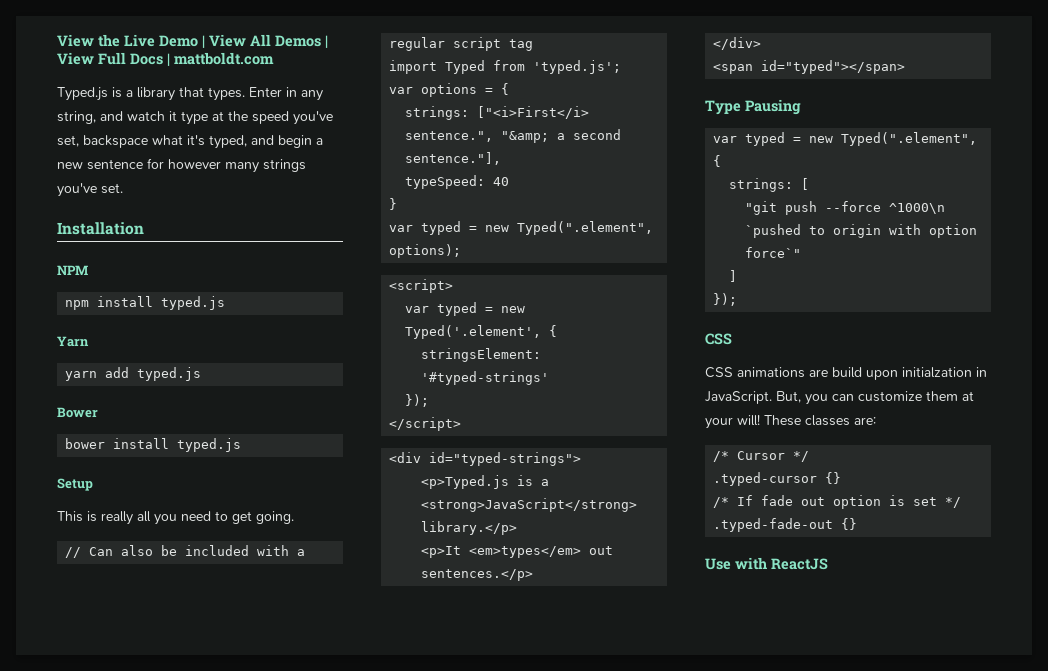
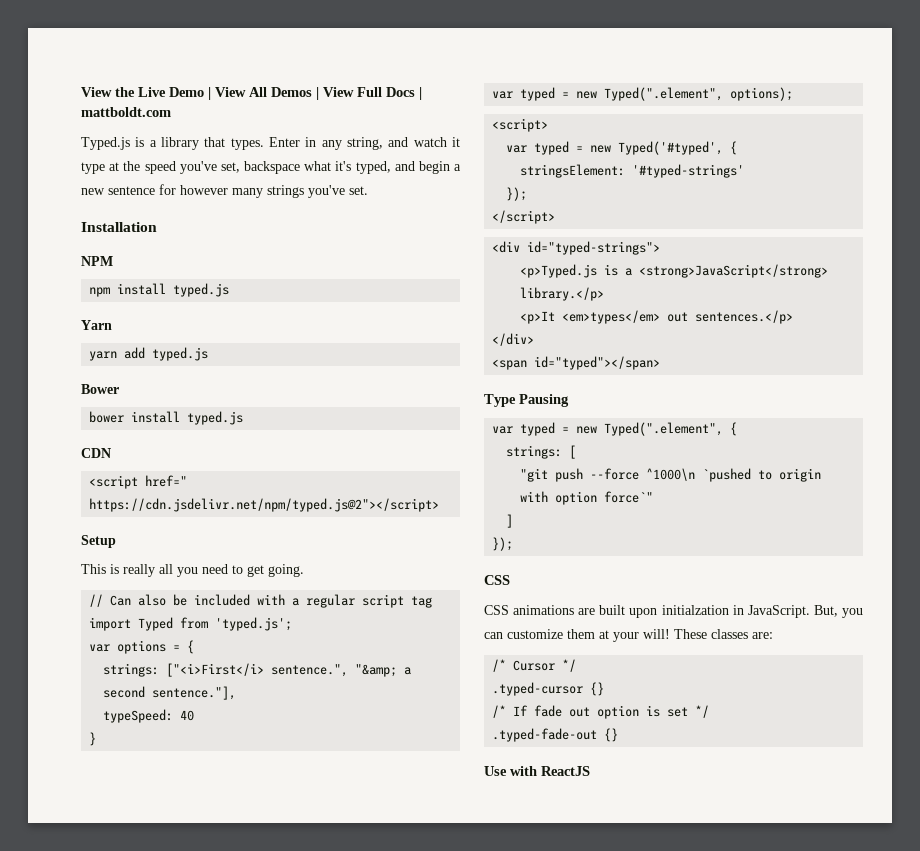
(242, 445) none -> [81,448,111,458] [89,475,188,489] [89,498,440,512] // CDN // <script href=" https://cdn.jsdelivr.net/npm/typed.js@2"></script>
[405,325,542,339] Typed('.element', -> [618,141,724,155] Typed('#typed',
[832,367,862,378] build -> [599,605,626,615] built

